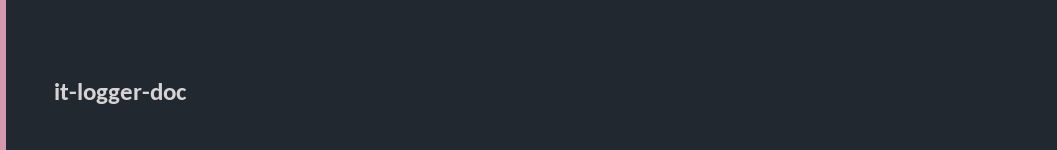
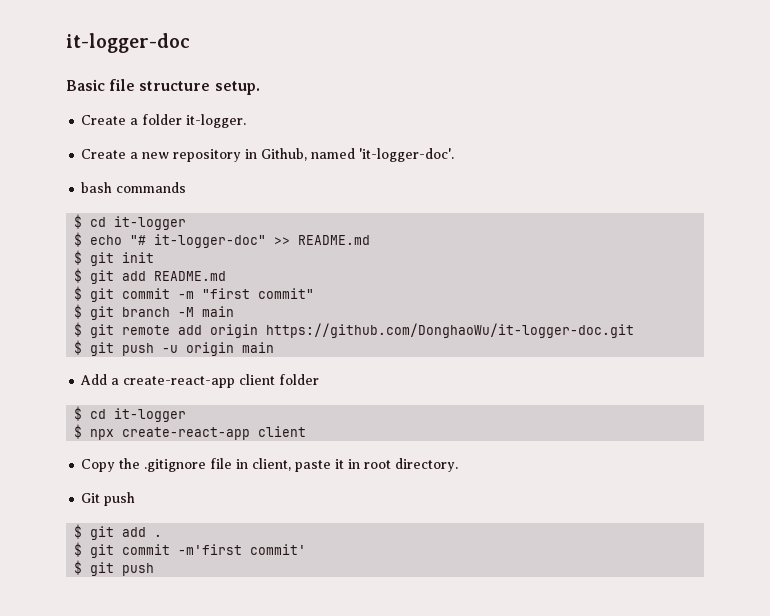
(187, 93) none -> [66,79,260,95] [81,114,247,128] [81,148,455,162] [81,182,187,193] [74,214,187,230] [74,232,371,248] [74,250,155,266] [74,268,227,284] [74,286,315,302] [74,304,235,320] [74,322,635,338] [74,340,275,356] [80,374,320,388] [74,406,187,422] [74,424,307,440] [81,458,459,472] [81,492,136,506] [74,524,163,540] [74,542,307,558] [74,560,155,576] // Basic file structure setup. // Create a folder it-logger. // Create a new repository in Github, named 'it-logger-doc'. // bash commands // $ cd it-logger // $ echo "# it-logger-doc" >> README.md // $ git init // $ git add README.md // $ git commit -m "first commit" // $ git branch -M main // $ git remote add origin https://github.com/DonghaoWu/it-logger-doc.git // $ git push -u origin main // Add a create-react-app client folder // $ cd it-logger // $ npx create-react-app client // Copy the .gitignore file in client, paste it in root directory. // Git push // $ git add . // $ git commit -m'first commit' // $ git push

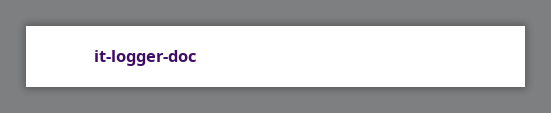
[66,79,260,95] [81,114,247,128] [81,148,455,162] [81,182,187,193] [74,214,187,230] [74,232,371,248] [74,250,155,266] [74,268,227,284] [74,286,315,302] [74,304,235,320] [74,322,635,338] [74,340,275,356] [80,374,320,388] [74,406,187,422] [74,424,307,440] [81,458,459,472] [81,492,136,506] [74,524,163,540] [74,542,307,558] [74,560,155,576] // Basic file structure setup. // Create a folder it-logger. // Create a new repository in Github, named 'it-logger-doc'. // bash commands // $ cd it-logger // $ echo "# it-logger-doc" >> README.md // $ git init // $ git add README.md // $ git commit -m "first commit" // $ git branch -M main // $ git remote add origin https://github.com/DonghaoWu/it-logger-doc.git // $ git push -u origin main // Add a create-react-app client folder // $ cd it-logger // $ npx create-react-app client // Copy the .gitignore file in client, paste it in root directory. // Git push // $ git add . // $ git commit -m'first commit' // $ git push -> (196, 58) none

